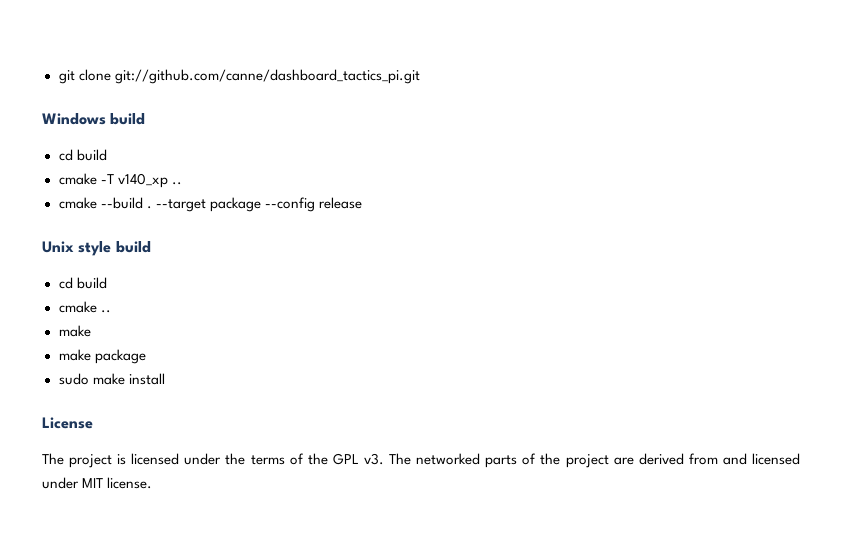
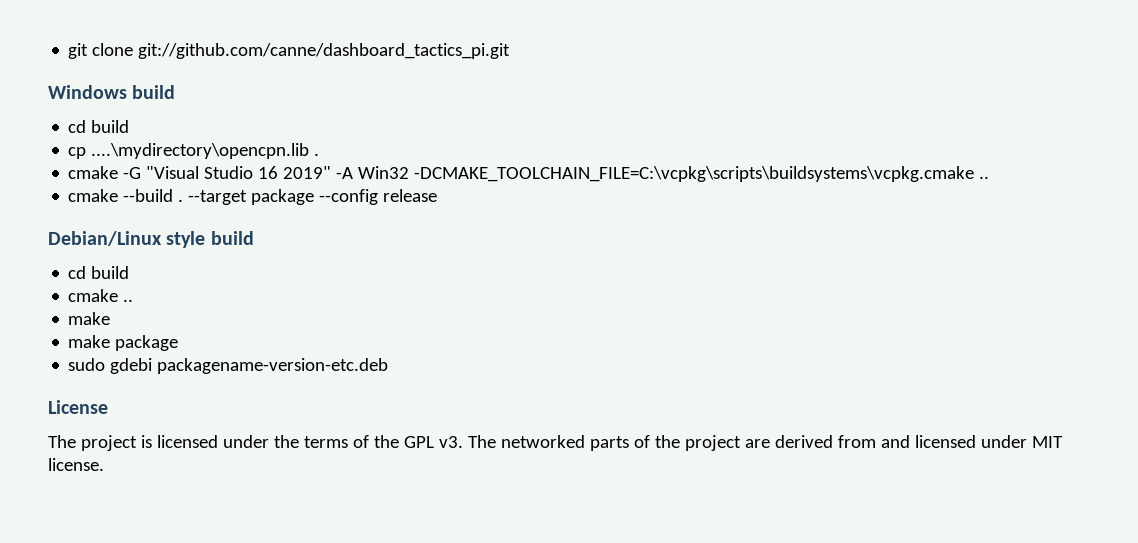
[58,173,168,188] cmake -T v140_xp -> [68,143,320,159] [68,166,975,182] cp ....\mydirectory\opencpn.lib . // cmake -G "Visual Studio 16 2019" -A Win32 -DCMAKE_TOOLCHAIN_FILE=C:\vcpkg\scripts\buildsystems\vcpkg.cmake
[42,241,74,253] Unix -> [48,231,162,246] Debian/Linux
[92,373,165,385] make install -> [110,358,389,374] gdebi packagename-version-etc.deb

